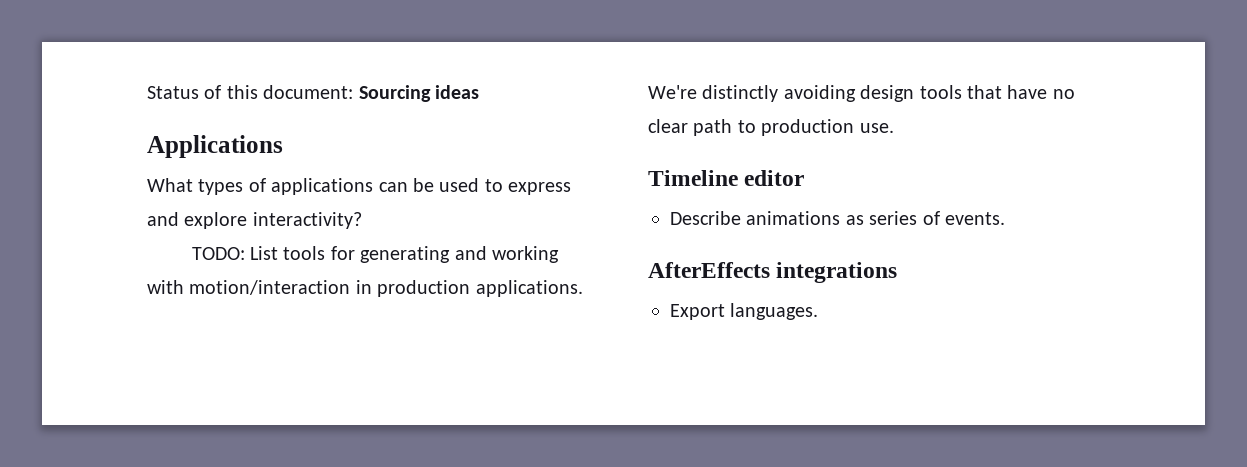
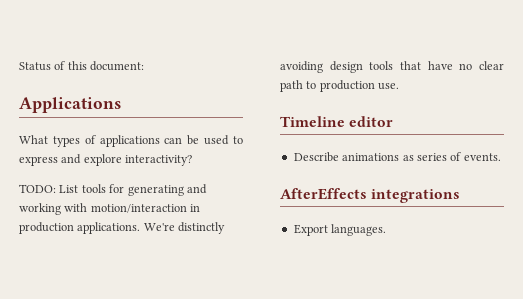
[358,85,479,102] Sourcing ideas -> (145, 66) none

